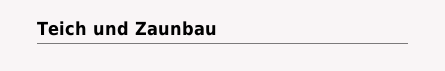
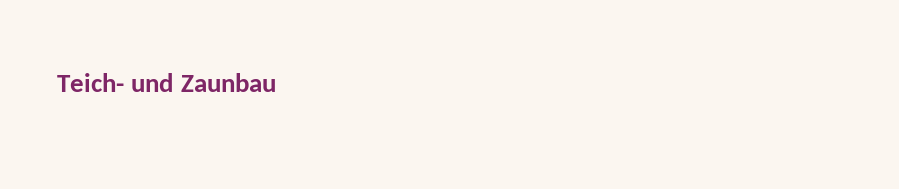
[37,21,87,36] Teich -> [57,73,124,92] Teich-

